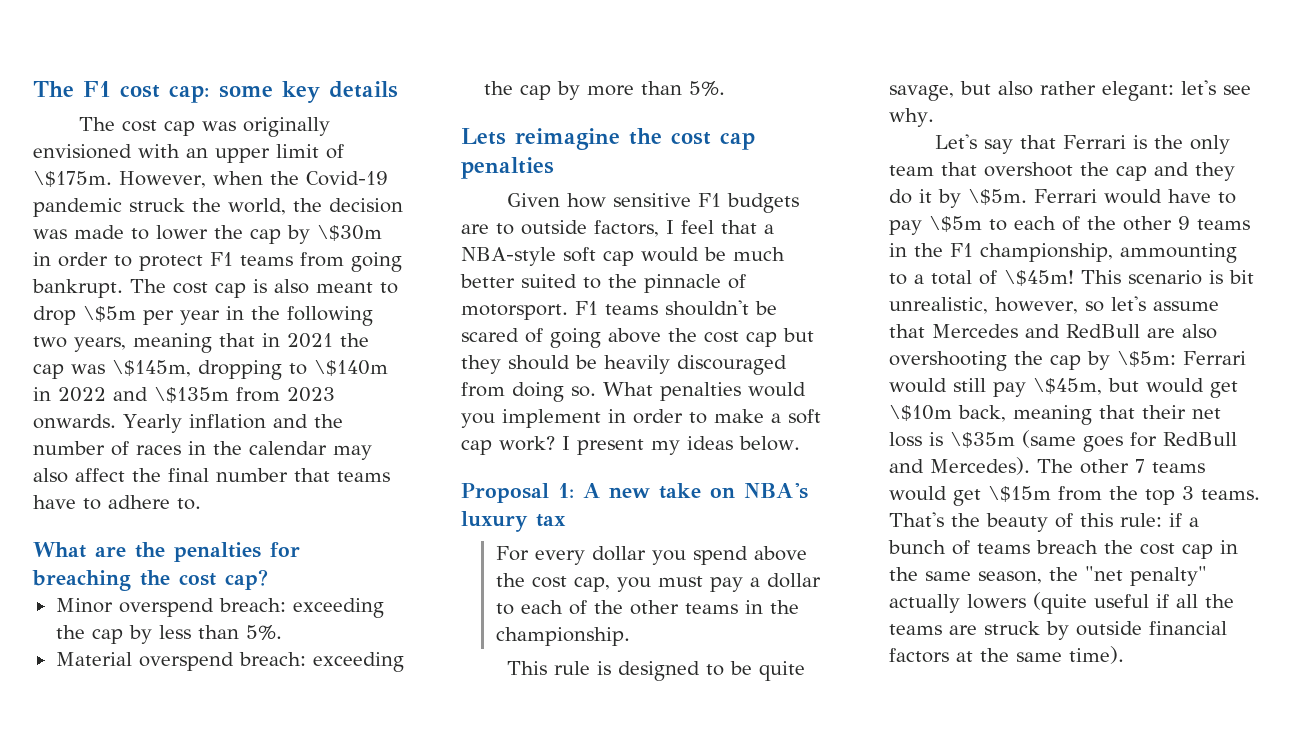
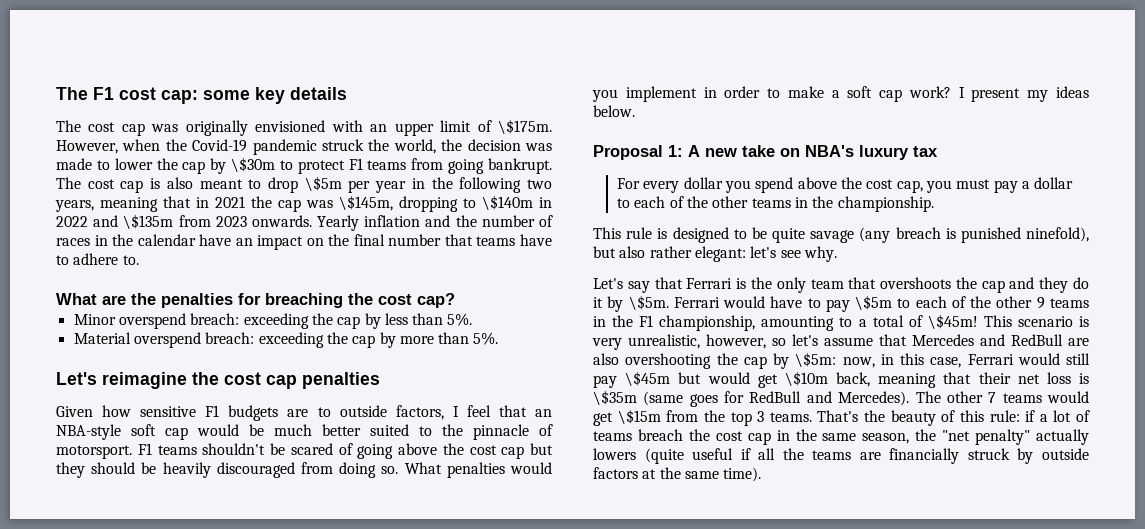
[33,252,108,267] in order -> (276, 164) none
[333,445,372,460] [33,468,125,483] may also affect -> [199,234,324,250] have an impact on
[461,128,506,145] Lets -> [56,372,97,385] Let's
[764,224,774,234] a -> [534,409,552,417] an
[889,85,954,101] savage, -> [810,227,1089,243] savage (any breach is punished ninefold),
[984,162,1073,177] overshoot -> [880,277,952,289] overshoots
[1120,243,1237,263] ammounting -> [761,316,835,331] amounting
[1229,270,1254,284] bit -> [592,338,622,350] very
(1176, 359) none -> [842,353,962,368] now, in this case,
[1033,378,1102,395] \$45m, -> [625,371,671,386] \$45m
[888,540,946,554] bunch -> [1053,410,1072,422] lot
(977, 630) none -> [889,448,960,464] financially
[1149,621,1227,635] financial -> (1089, 454) none

